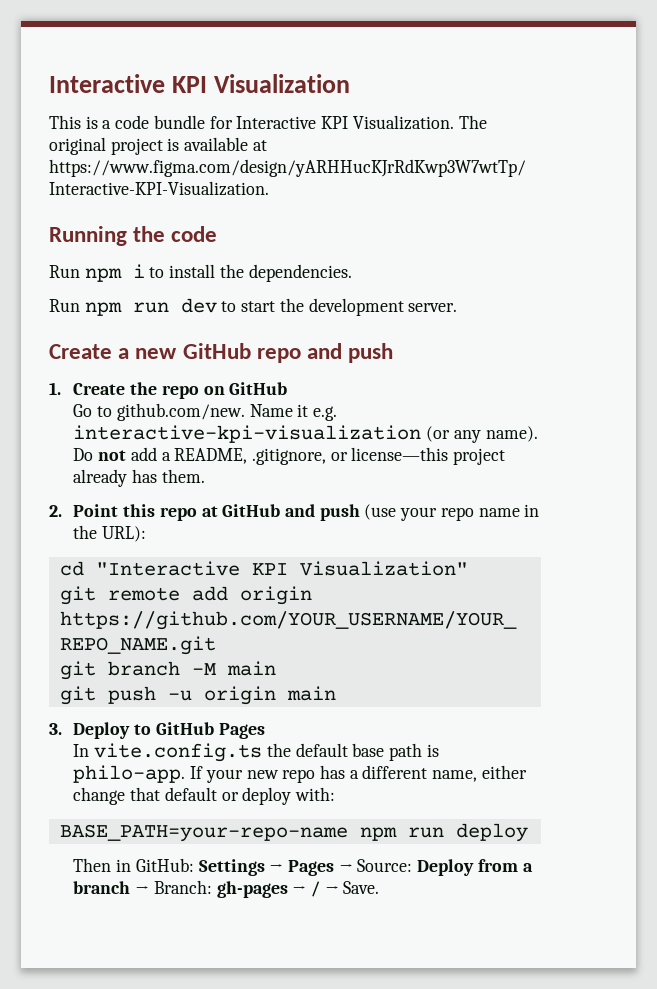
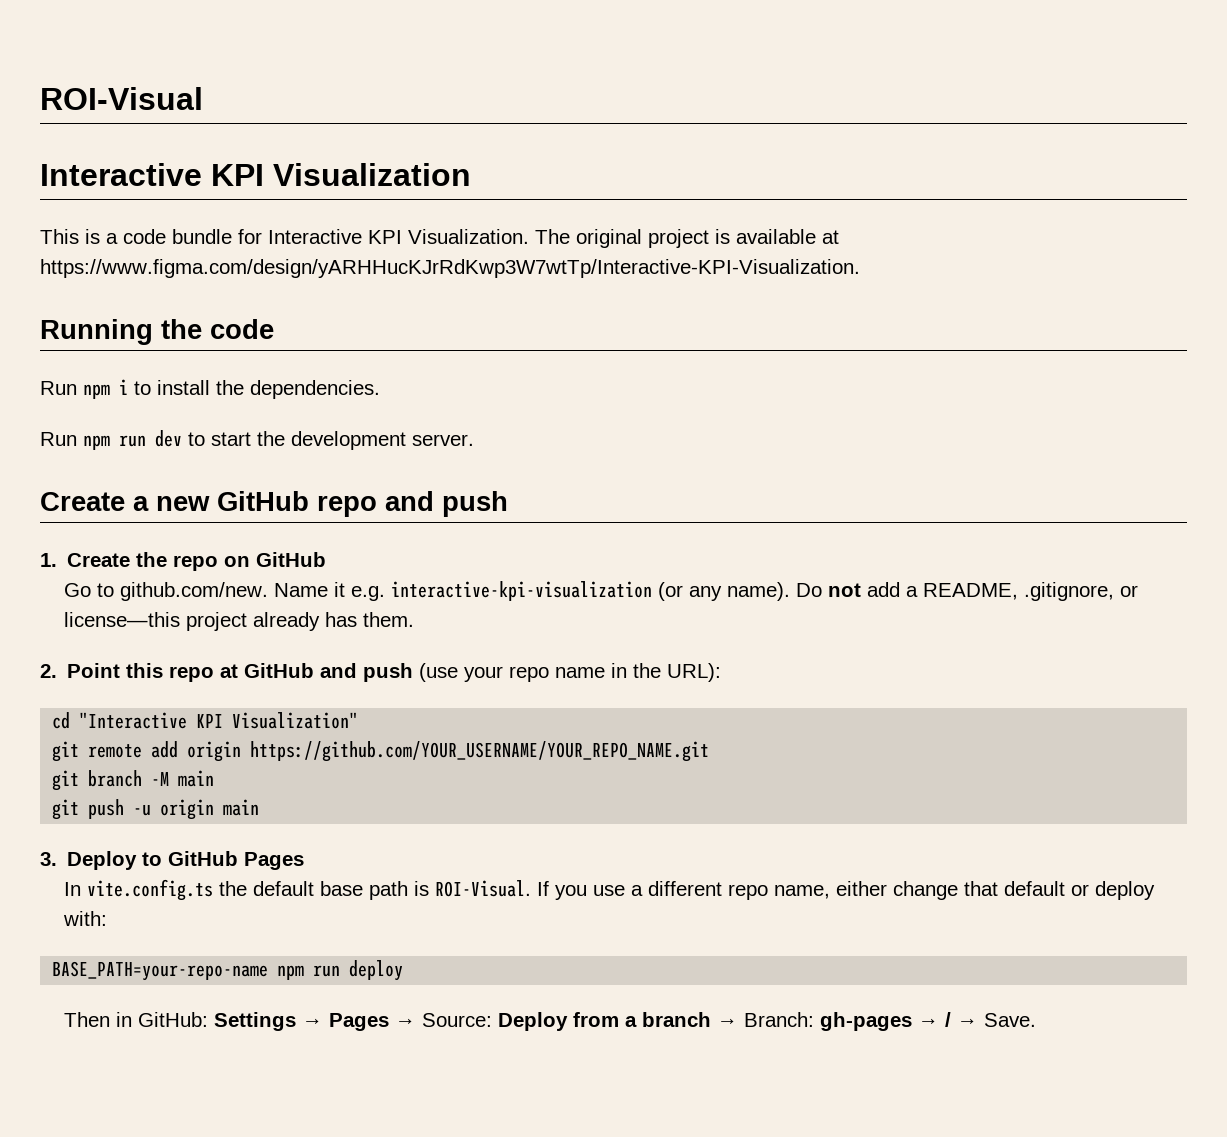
(49, 83) none -> [40,87,203,110] ROI-Visual //
[73,765,345,783] philo-app. If your new repo has -> [434,880,625,900] ROI-Visual. If you use
(428, 772) none -> [727,884,768,900] repo

